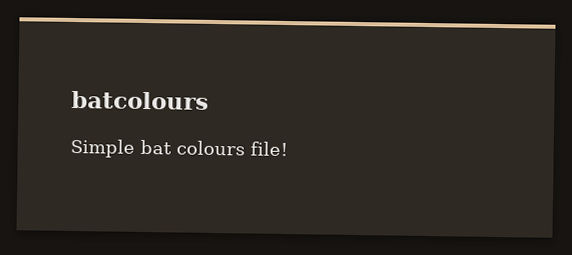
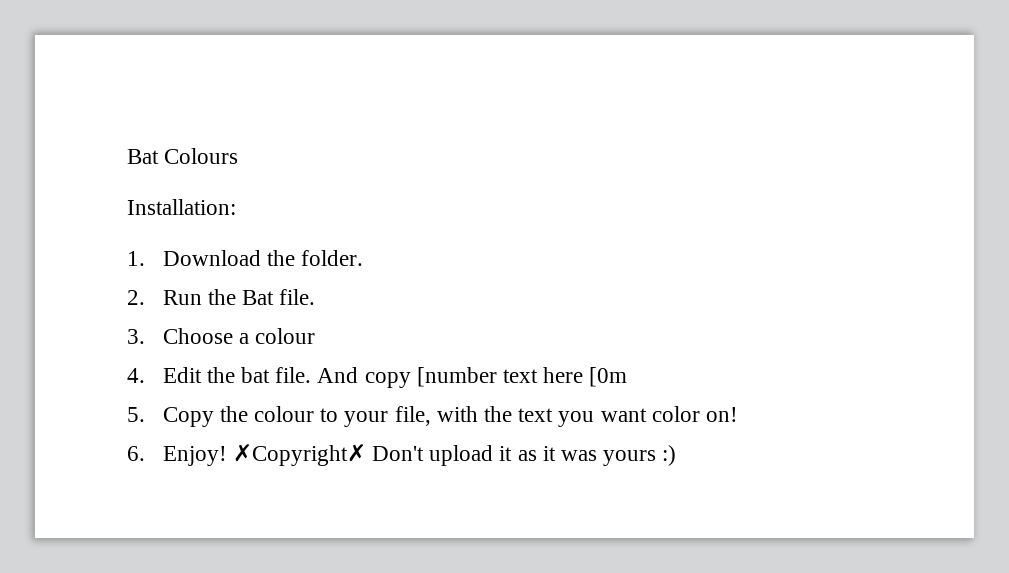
[71,90,209,110] [70,138,288,158] batcolours // Simple bat colours file! -> [127,148,239,164] [127,199,236,215] [127,250,363,266] [127,289,316,305] [127,328,315,344] [127,367,628,388] [127,406,739,427] [127,444,677,466] Bat Colours // Installation: // 1. Download the folder. // 2. Run the Bat file. // 3. Choose a colour // 4. Edit the bat file. And copy [number text here [0m // 5. Copy the colour to your file, with the text you want color on! // 6. Enjoy! ✗Copyright✗ Don't upload it as it was yours :)

